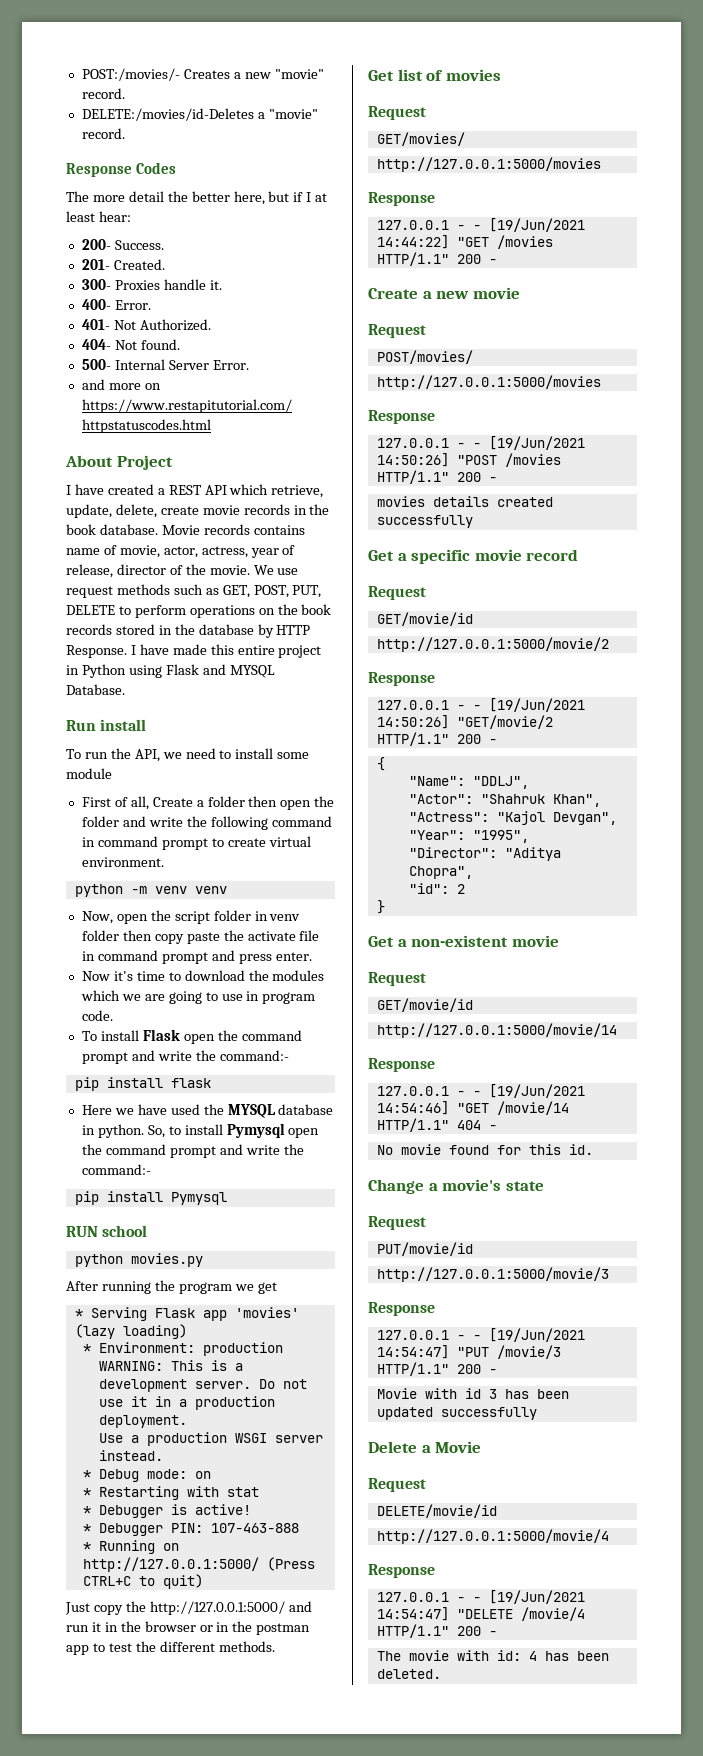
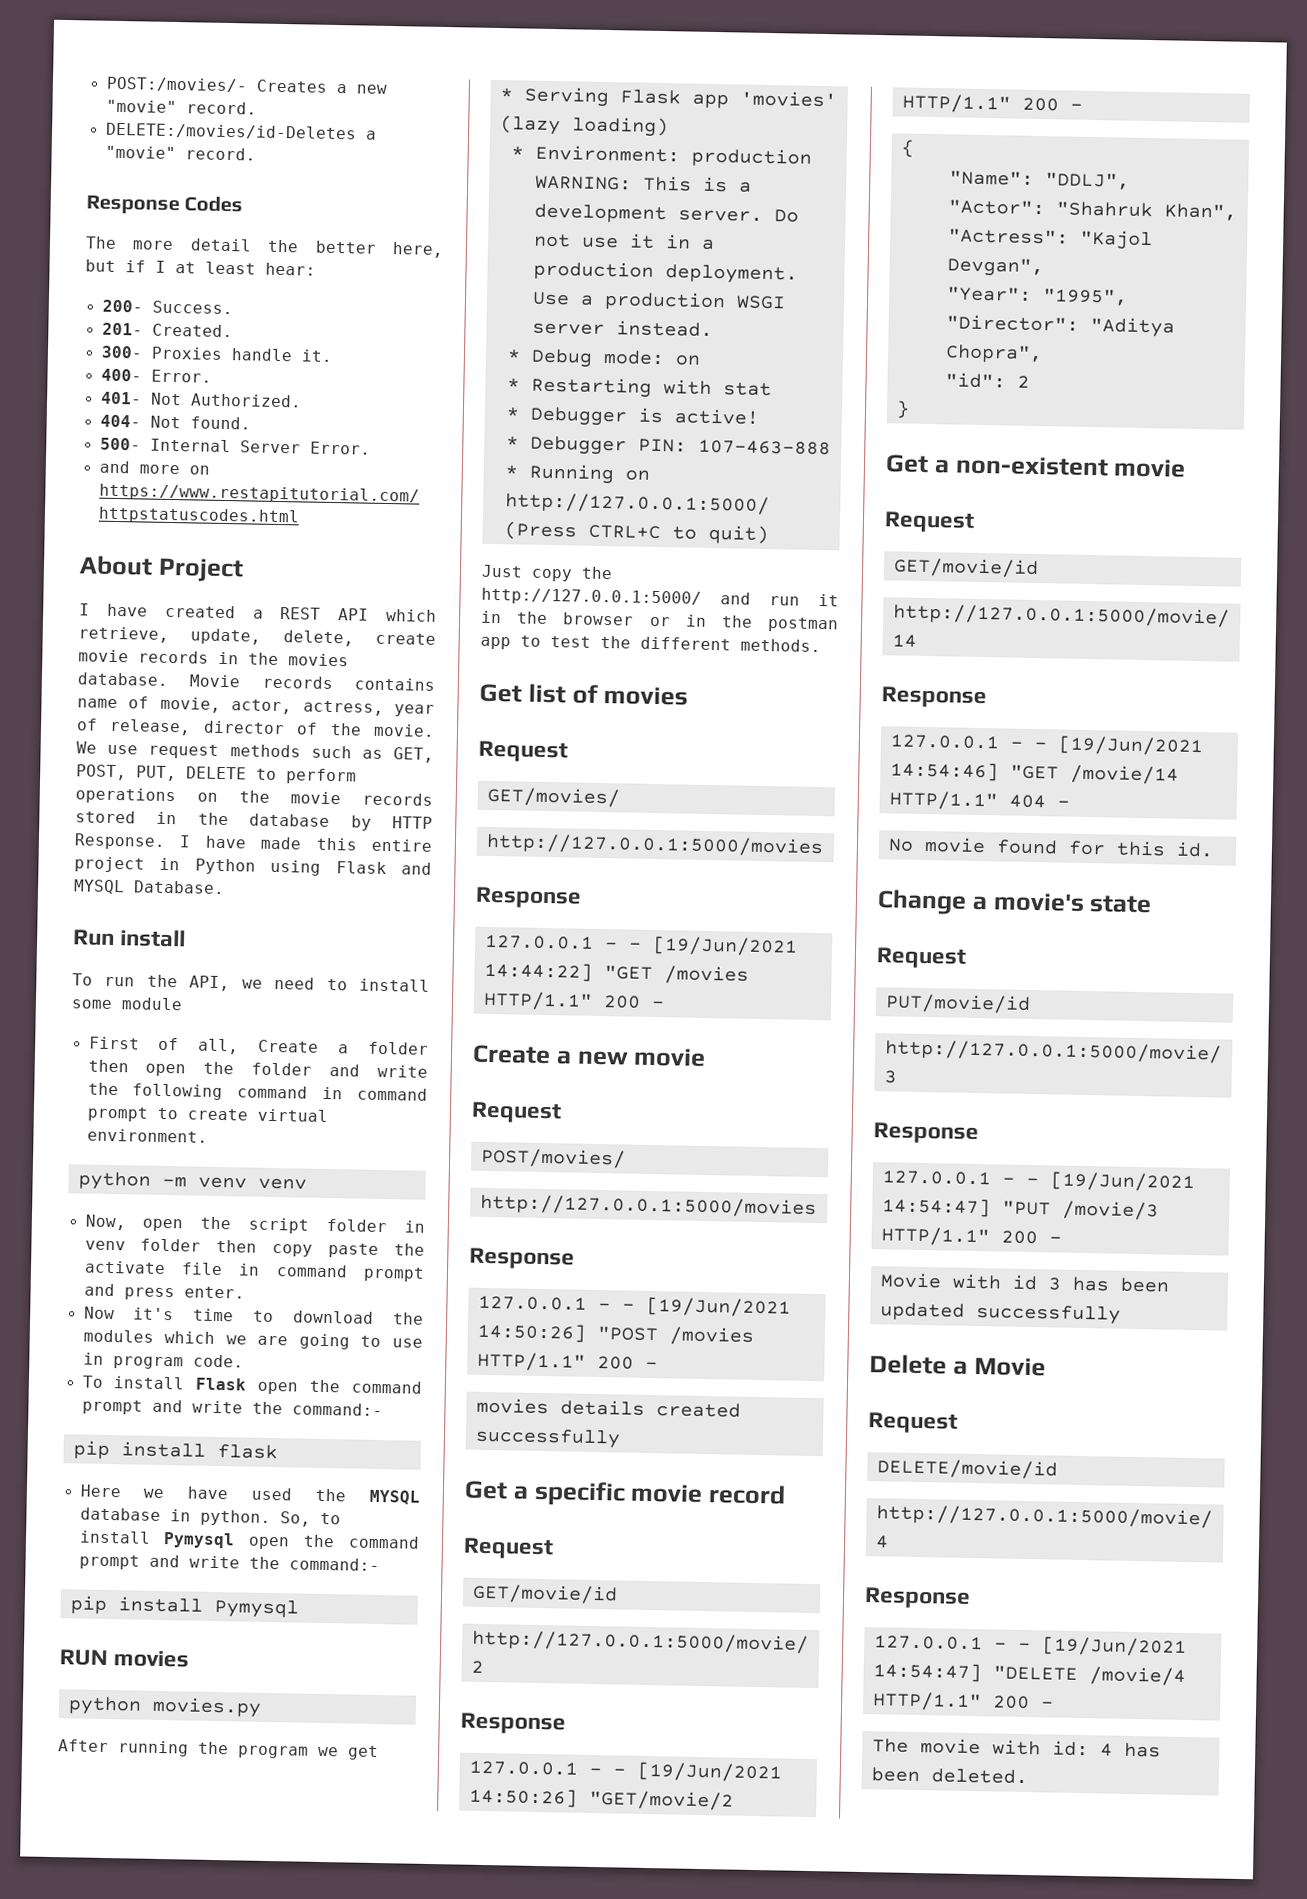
[66,524,96,535] book -> [288,653,349,667] movies
[301,604,332,615] book -> [290,791,342,805] movie
[102,1225,148,1237] school -> [113,1650,190,1668] movies

